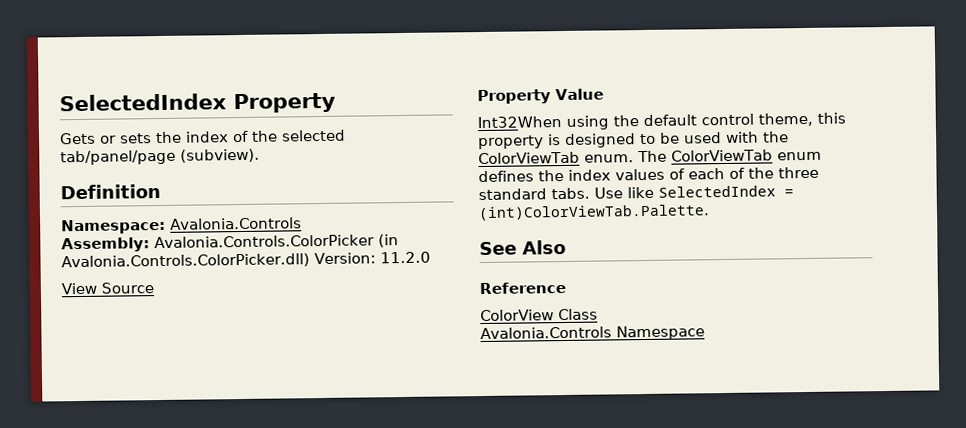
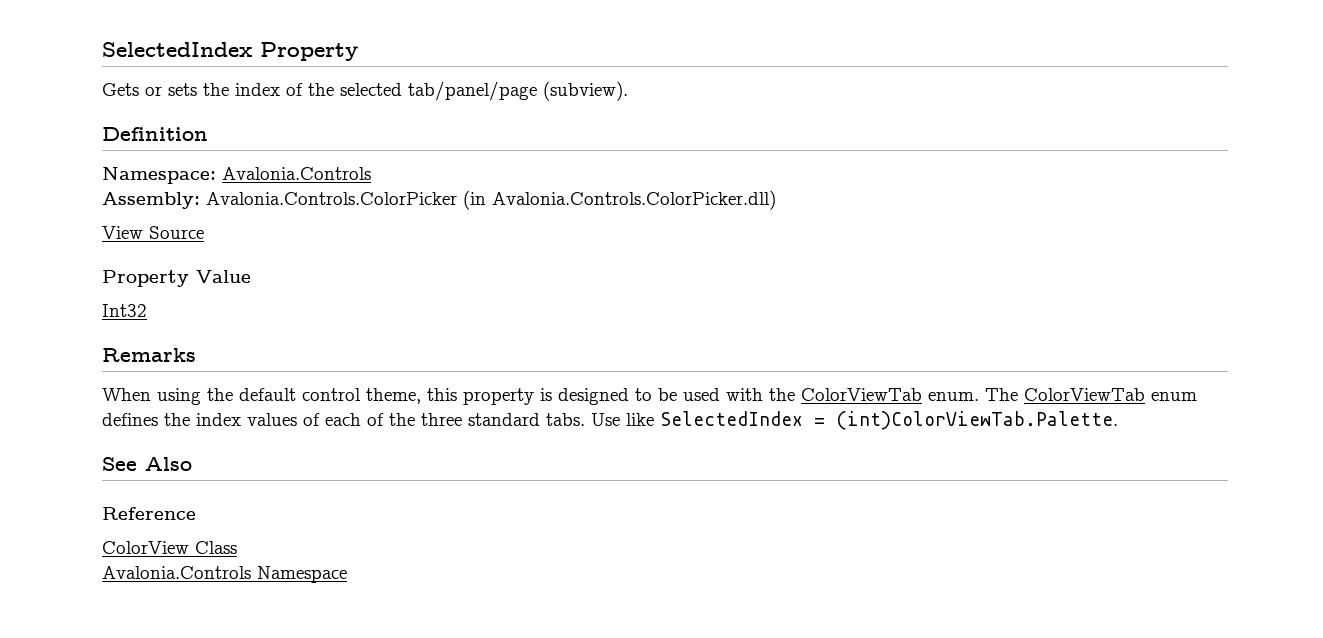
[313,251,431,265] Version: 11.2.0 -> (776, 200) none
[477,116,562,129] Int32When -> [102,304,147,317] [102,348,196,362] [102,388,151,401] Int32 // Remarks // When

